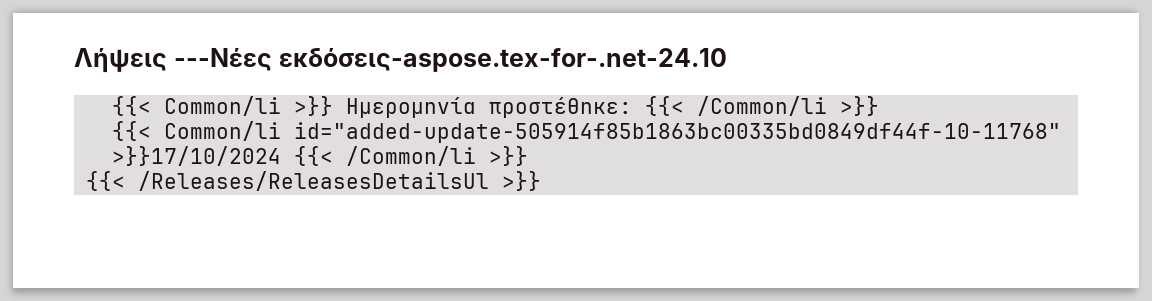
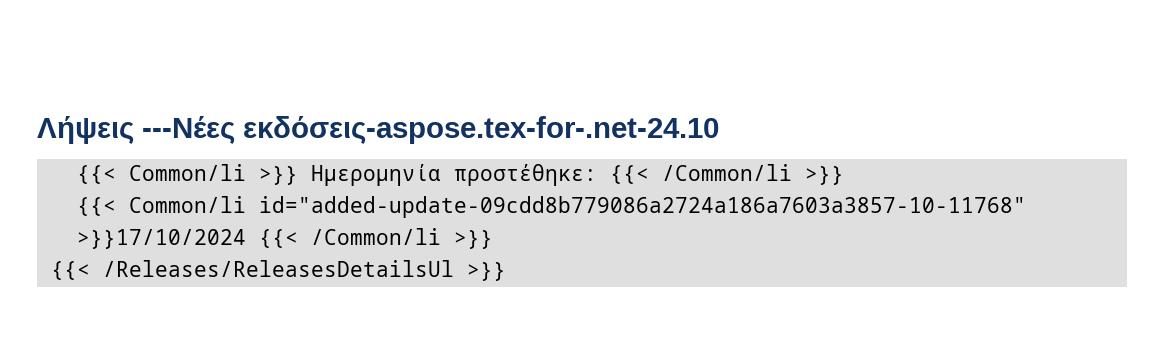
[294,122,1062,143] id="added-update-505914f85b1863bc00335bd0849df44f-10-11768" -> [258,196,1026,218] id="added-update-09cdd8b779086a2724a186a7603a3857-10-11768"

